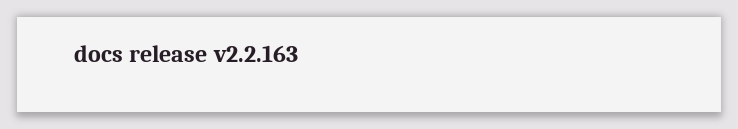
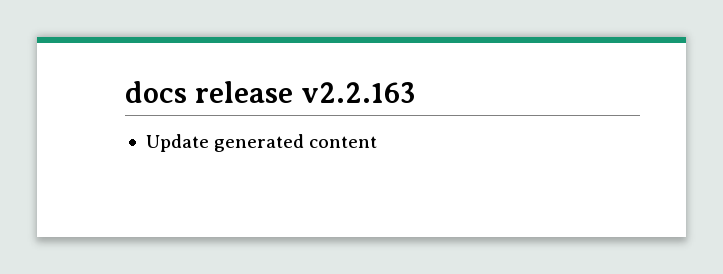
(298, 53) none -> [145,134,378,152] // Update generated content

